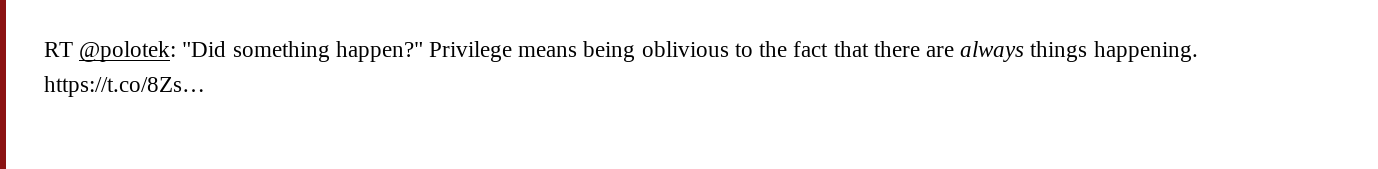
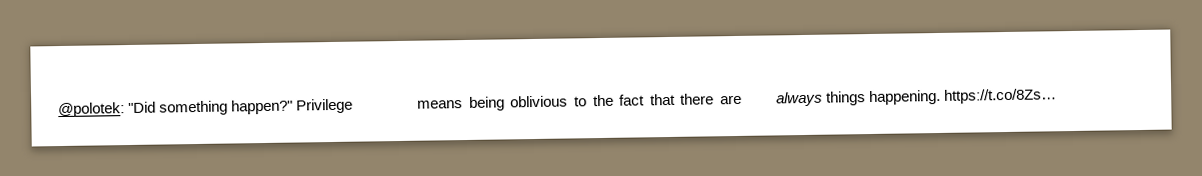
[44,42,73,57] RT -> (58, 110) none

